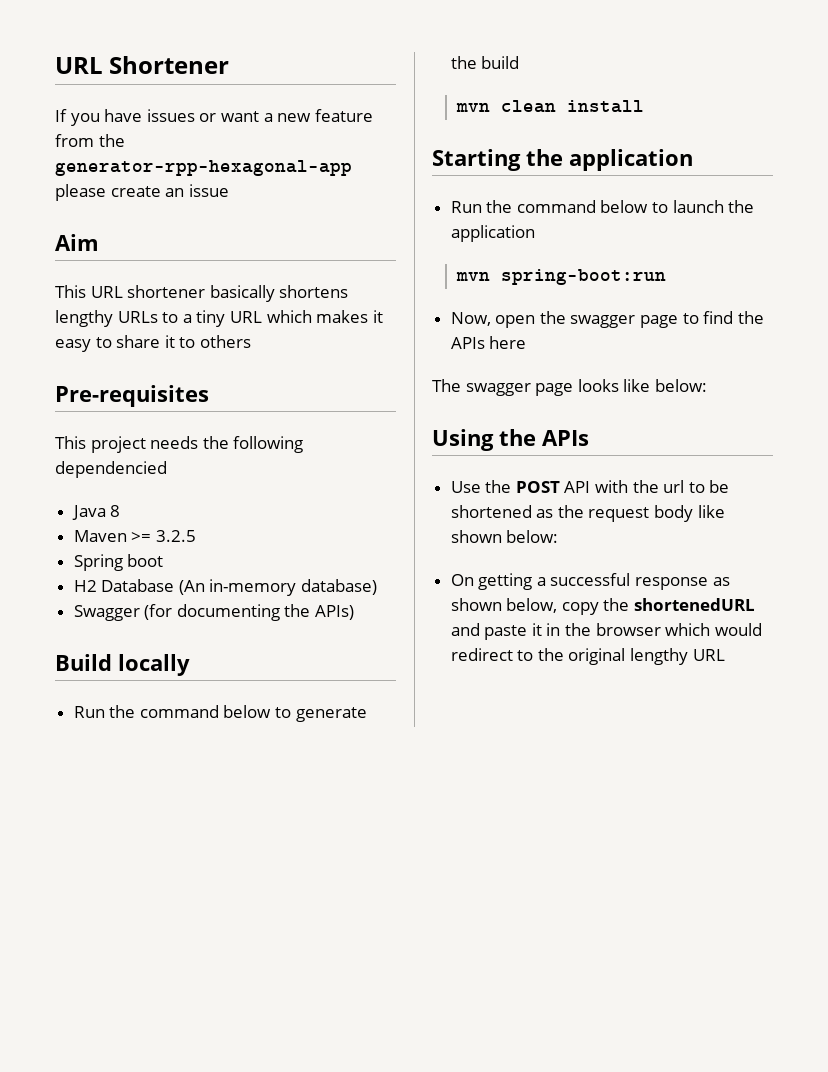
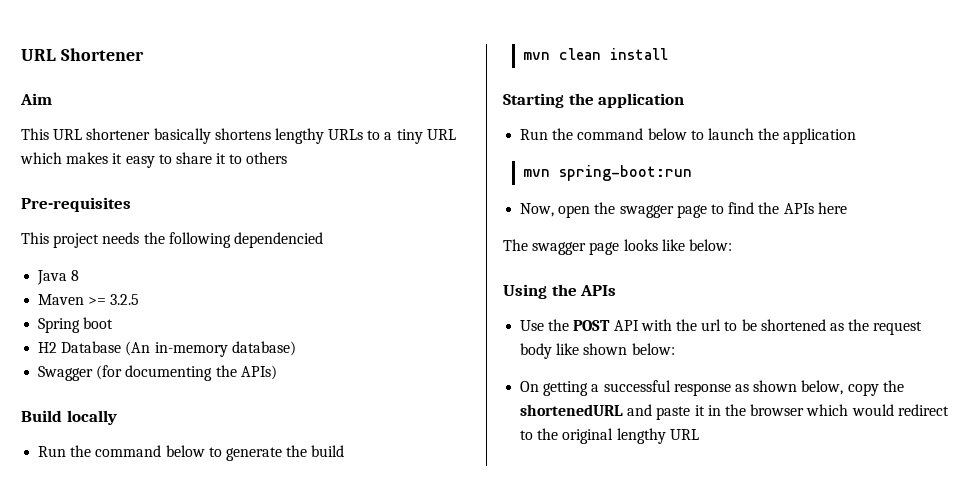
[55,109,373,126] [55,134,125,147] [55,160,352,176] [55,184,229,201] // If you have issues or want a new feature from the generator-rpp-hexagonal-app please create an issue -> (144, 54) none

